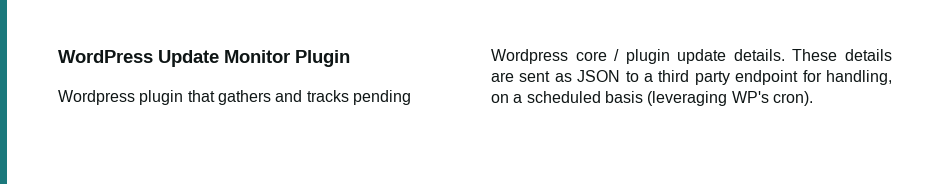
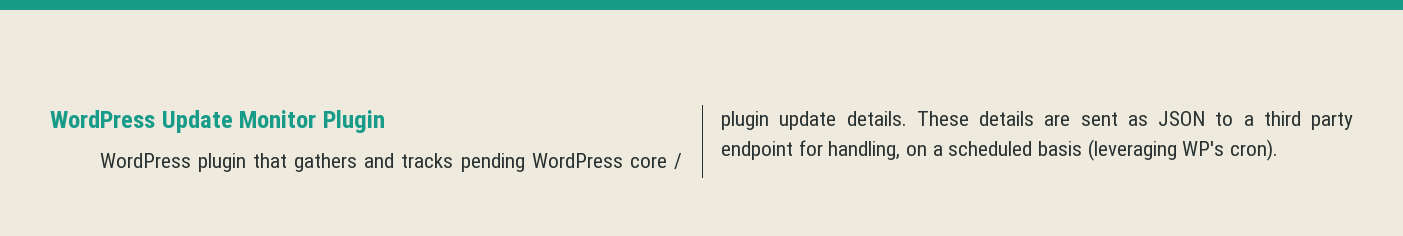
[58,90,135,105] Wordpress -> [99,153,191,168] WordPress
[491,49,568,64] Wordpress -> [531,153,623,168] WordPress

